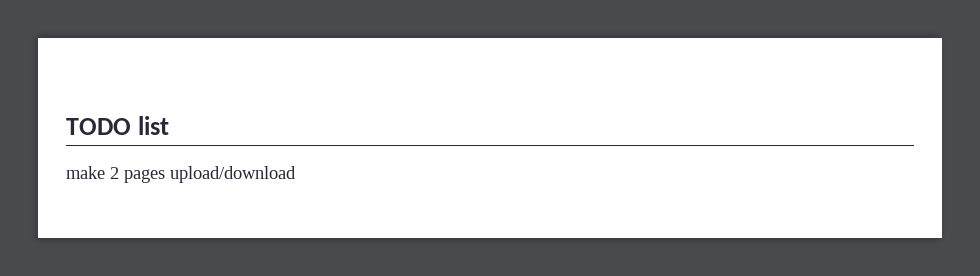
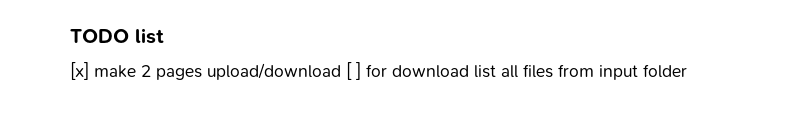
(170, 125) none -> [70,62,89,80] [x]
(296, 174) none -> [346,62,687,80] [ ] for download list all files from input folder

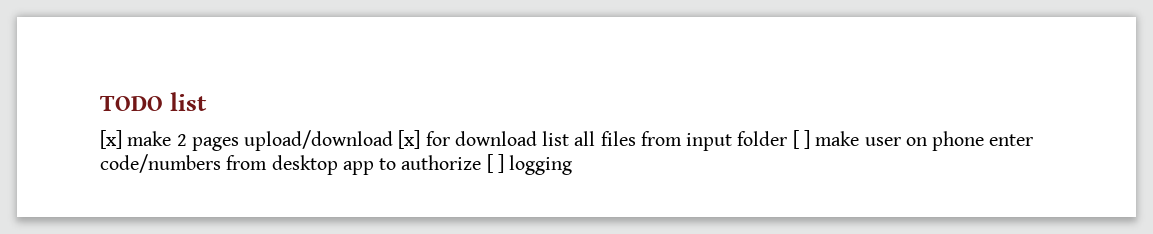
[346,62,361,80] [ ] -> [398,130,421,149] [x]
(687, 71) none -> [792,130,1034,151] [100,154,573,175] [ ] make user on phone enter code/numbers from desktop app to authorize [ ] logging

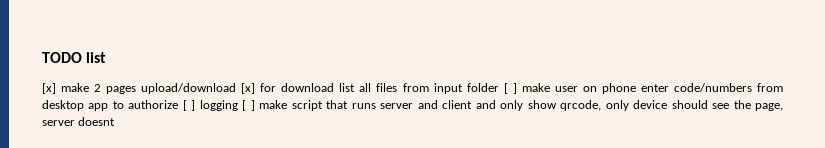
(573, 165) none -> [242,100,784,111] [42,117,116,126] [ ] make script that runs server and client and only show qrcode, only device should see the page, server doesnt

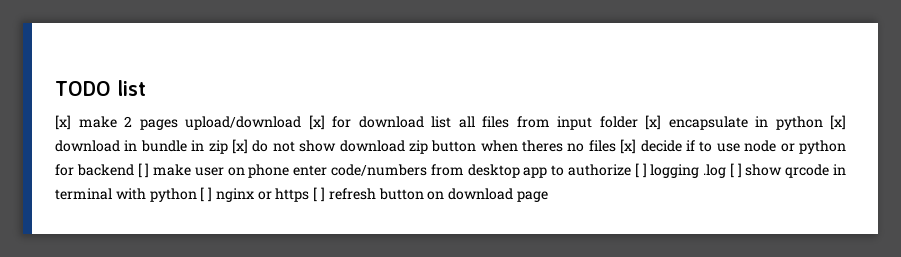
(499, 87) none -> [645,115,846,130] [55,139,847,154] [55,164,134,176] [x] encapsulate in python [x] download in bundle in zip [x] do not show download zip button when theres no files [x] decide if to use node or python for backend
[242,100,784,111] [42,117,116,126] [ ] make script that runs server and client and only show qrcode, only device should see the page, server doesnt -> [703,163,846,178] [55,187,548,202] .log [ ] show qrcode in terminal with python [ ] nginx or https [ ] refresh button on download page

